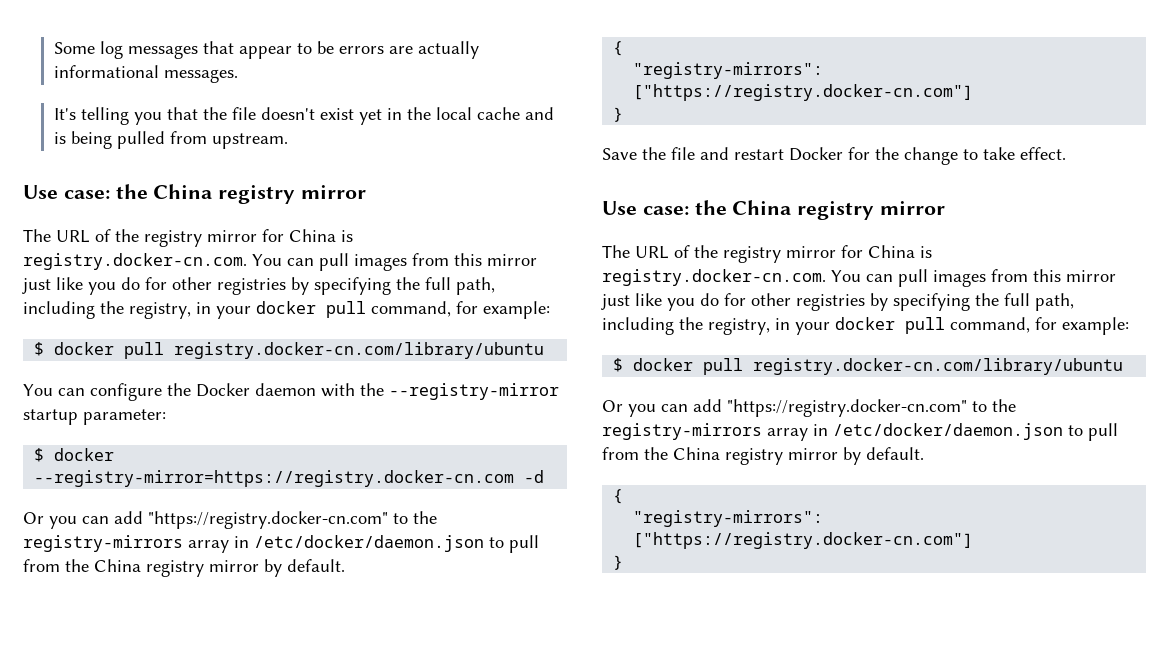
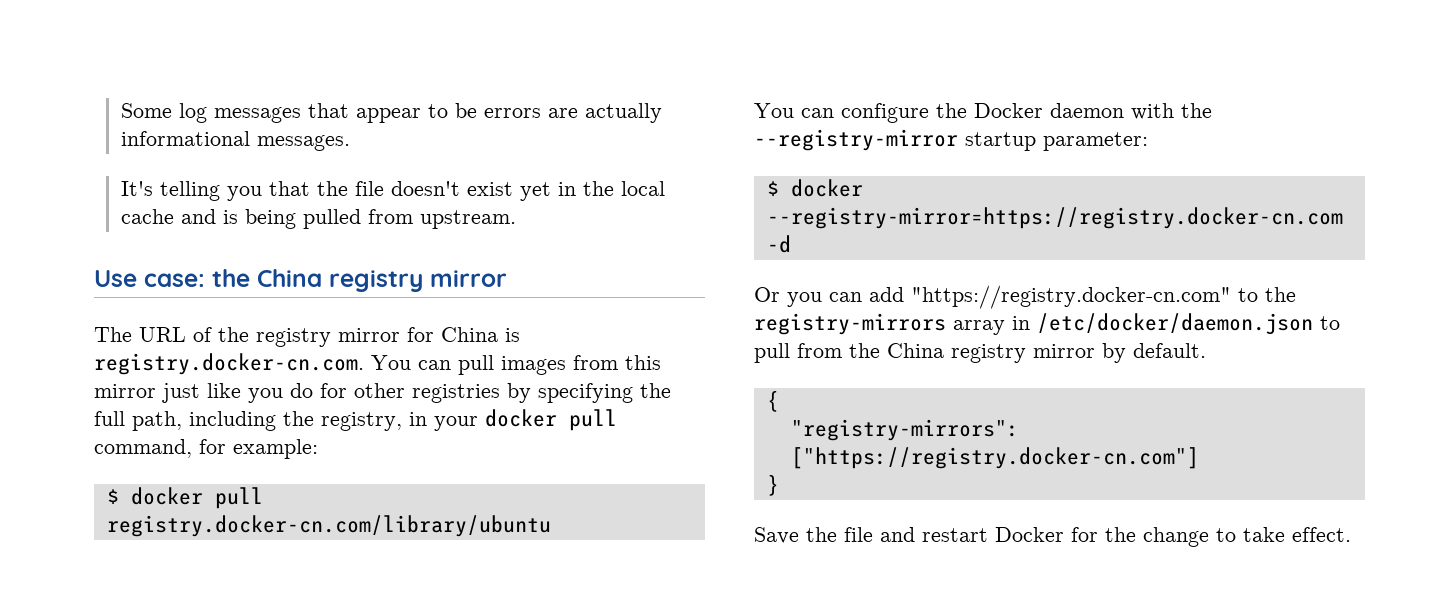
[602,200,946,220] [602,245,932,263] [602,269,1116,287] [601,293,1074,311] [602,317,1129,335] [613,358,1124,375] [602,399,1016,417] [602,423,1118,441] [602,447,924,465] [613,489,624,504] [633,510,824,527] [633,532,974,549] [613,555,624,570] // Use case: the China registry mirror // The URL of the registry mirror for China is registry.docker-cn.com. You can pull images from this mirror just like you do for other registries by specifying the full path, including the registry, in your docker pull command, for example: // $ docker pull registry.docker-cn.com/library/ubuntu // Or you can add "https://registry.docker-cn.com" to the registry-mirrors array in /etc/docker/daemon.json to pull from the China registry mirror by default. // { // "registry-mirrors": ["https://registry.docker-cn.com"] // } -> (1351, 534) none

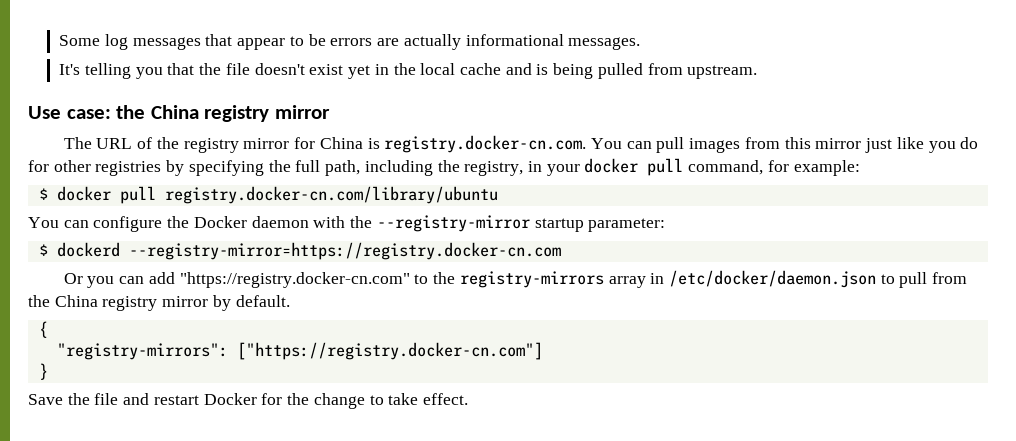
[790,179,863,197] docker -> [56,242,120,257] dockerd
[766,235,791,253] -d -> (561, 251) none

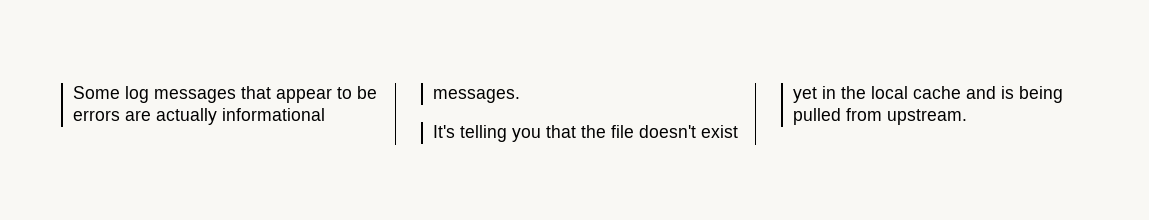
[28,105,330,122] [63,135,979,153] [28,158,860,176] [38,186,498,204] [28,215,666,232] [38,242,561,260] [63,270,968,288] [28,295,290,311] [38,321,48,338] [56,342,543,360] [38,363,48,380] [28,393,468,409] // Use case: the China registry mirror // The URL of the registry mirror for China is registry.docker-cn.com. You can pull images from this mirror just like you do for other registries by specifying the full path, including the registry, in your docker pull command, for example: // $ docker pull registry.docker-cn.com/library/ubuntu // You can configure the Docker daemon with the --registry-mirror startup parameter: // $ dockerd --registry-mirror=https://registry.docker-cn.com // Or you can add "https://registry.docker-cn.com" to the registry-mirrors array in /etc/docker/daemon.json to pull from the China registry mirror by default. // { // "registry-mirrors": ["https://registry.docker-cn.com"] // } // Save the file and restart Docker for the change to take effect. -> (967, 117) none

